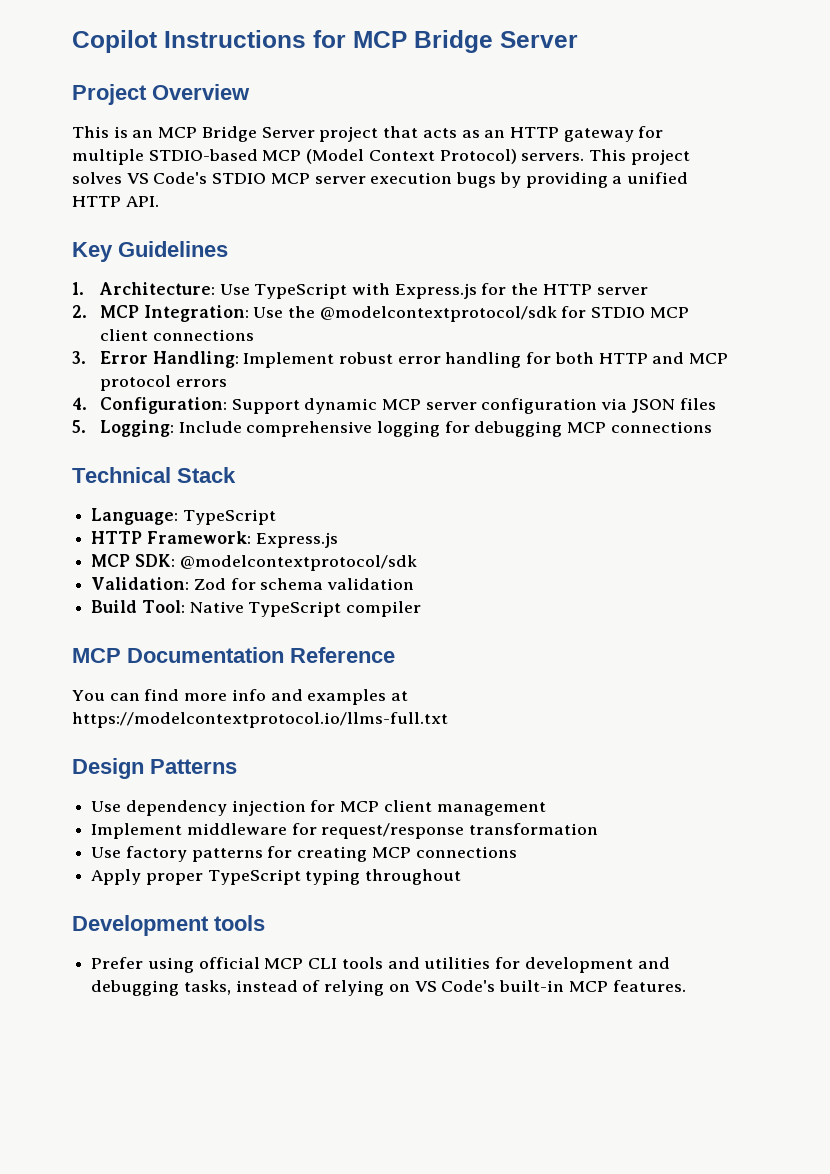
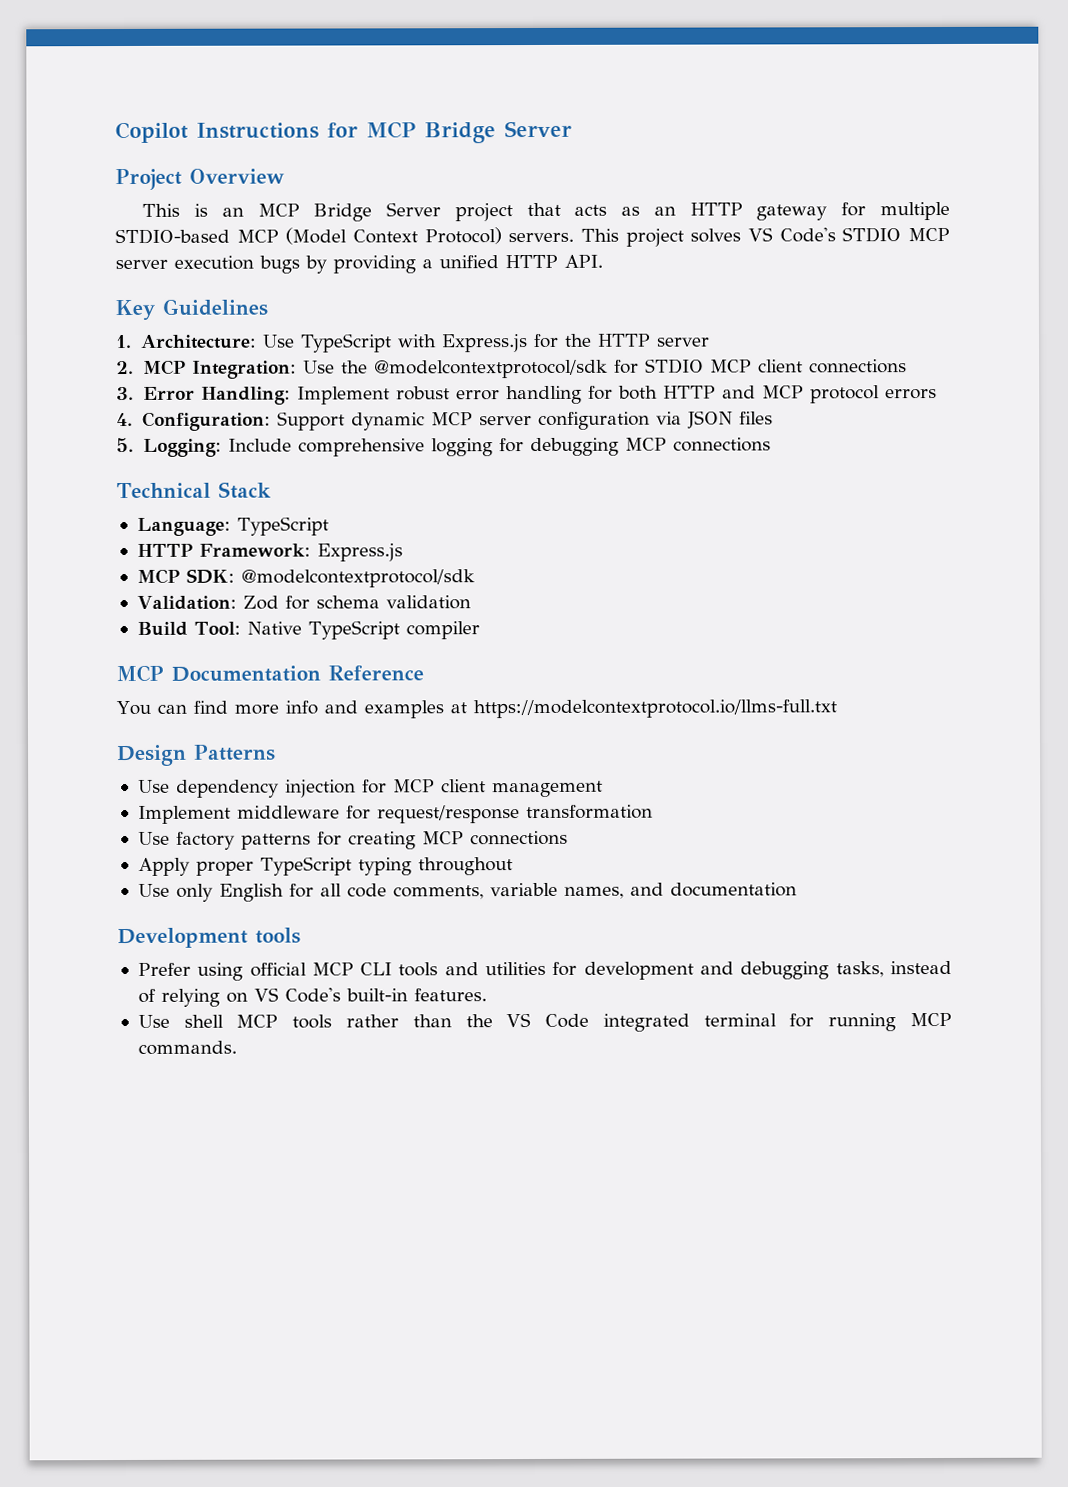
(462, 877) none -> [137,882,797,902] // Use only English for all code comments, variable names, and documentation
[568,980,686,992] MCP features. -> [413,988,487,1002] [137,1012,952,1032] [137,1040,237,1055] features. // Use shell MCP tools rather than the VS Code integrated terminal for running MCP commands.

